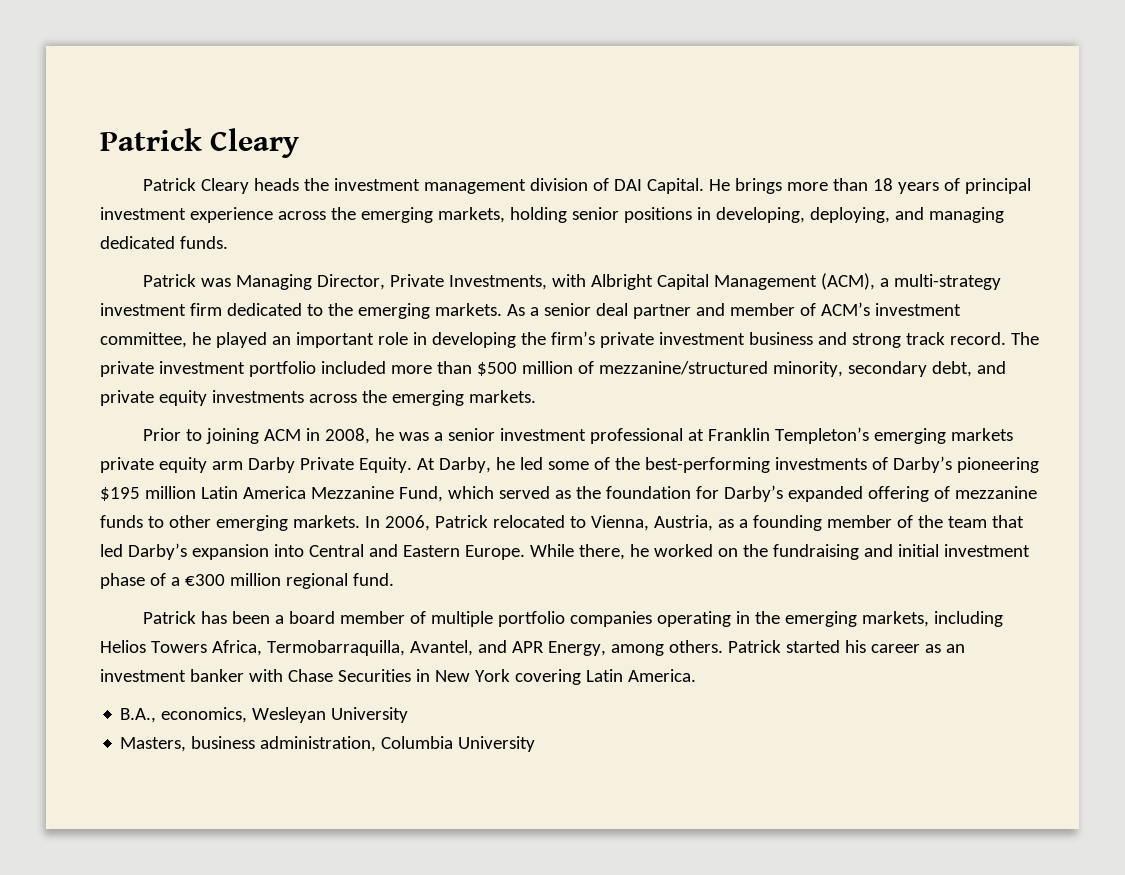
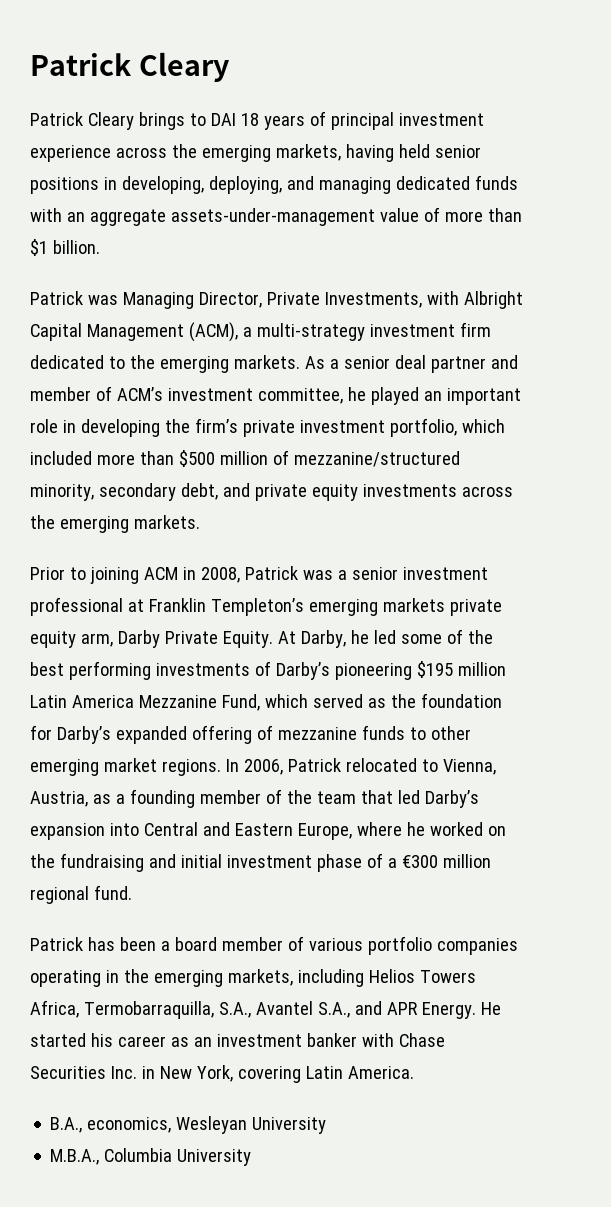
[253,178,868,194] heads the investment management division of DAI Capital. He brings more than -> [138,112,236,130] brings to DAI
[509,207,567,223] holding -> [345,144,430,162] having held
[179,236,228,249] funds. -> [474,175,518,190] [30,207,522,226] [30,239,100,256] funds with an aggregate assets-under-management value of more than $1 billion.
[748,332,1039,348] [100,361,316,377] business and strong track record. The private investment portfolio -> [389,418,505,437] portfolio, which
[374,428,394,441] he -> [244,566,298,580] Patrick
[211,461,243,470] arm -> [80,633,113,647] arm,
[644,457,770,473] best-performing -> [30,661,151,680] best performing
[292,515,360,528] markets. -> [103,758,221,776] market regions.
[464,544,625,560] Europe. While there, -> [297,822,402,840] Europe, where
[430,611,493,627] multiple -> [308,938,363,951] various
[409,640,781,656] Avantel, and APR Energy, among others. Patrick -> [218,1001,501,1019] S.A., Avantel S.A., and APR Energy. He
(411, 675) none -> [110,1066,137,1079] Inc.
[474,669,510,682] York -> [196,1065,233,1082] York,
[120,736,377,752] Masters, business administration, -> [50,1149,100,1165] M.B.A.,

